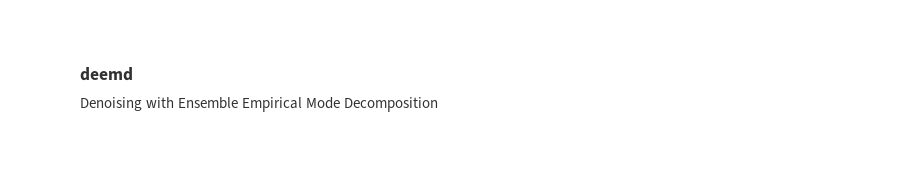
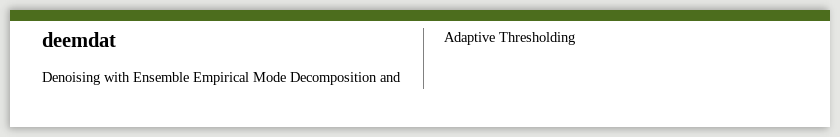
[80,67,133,81] deemd -> [42,32,116,47] deemdat
(439, 104) none -> [380,72,401,82] [444,32,575,45] and Adaptive Thresholding

